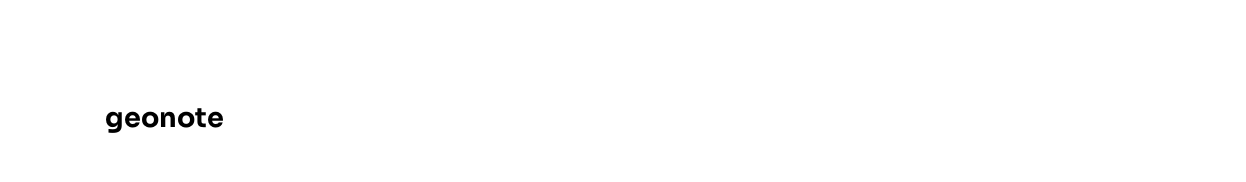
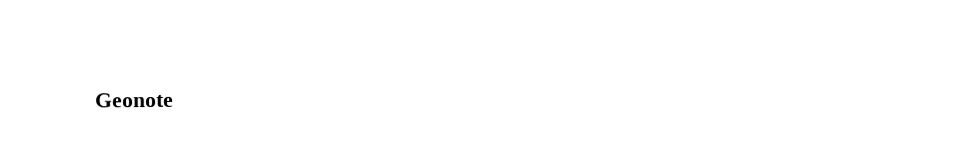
[105,108,224,133] geonote -> [95,92,174,108] Geonote

